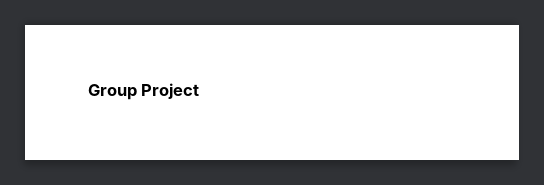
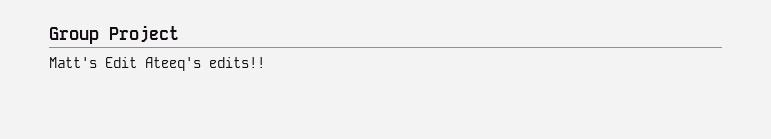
(200, 91) none -> [49,57,265,71] // Matt's Edit Ateeq's edits!!

